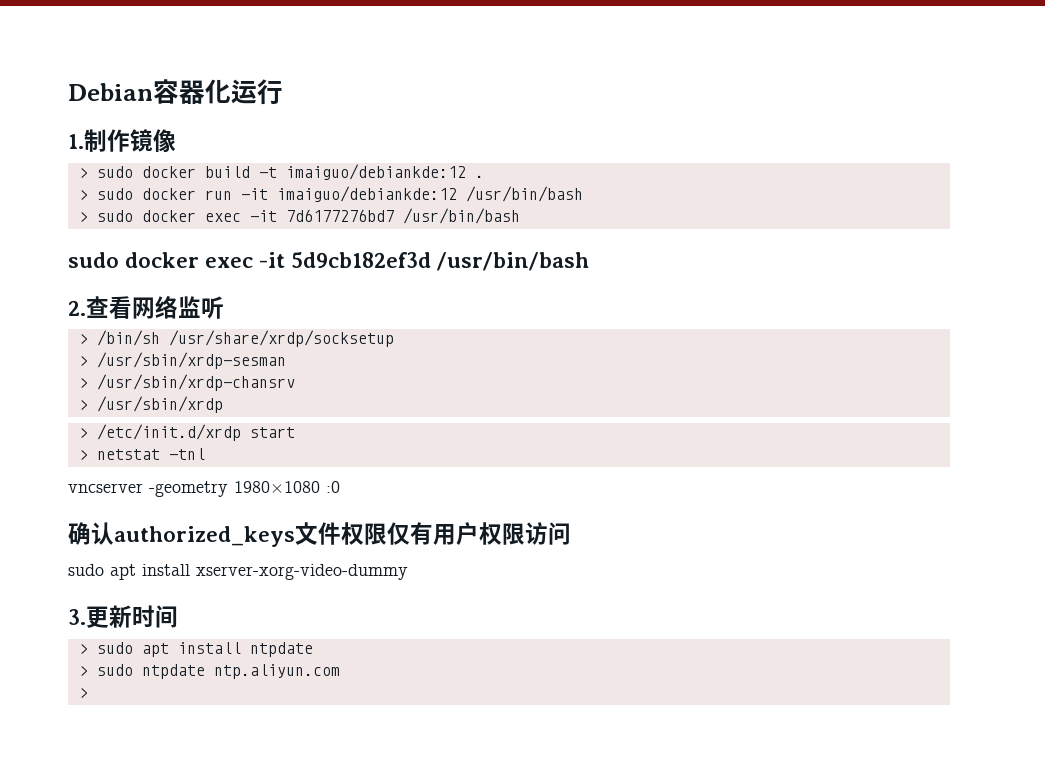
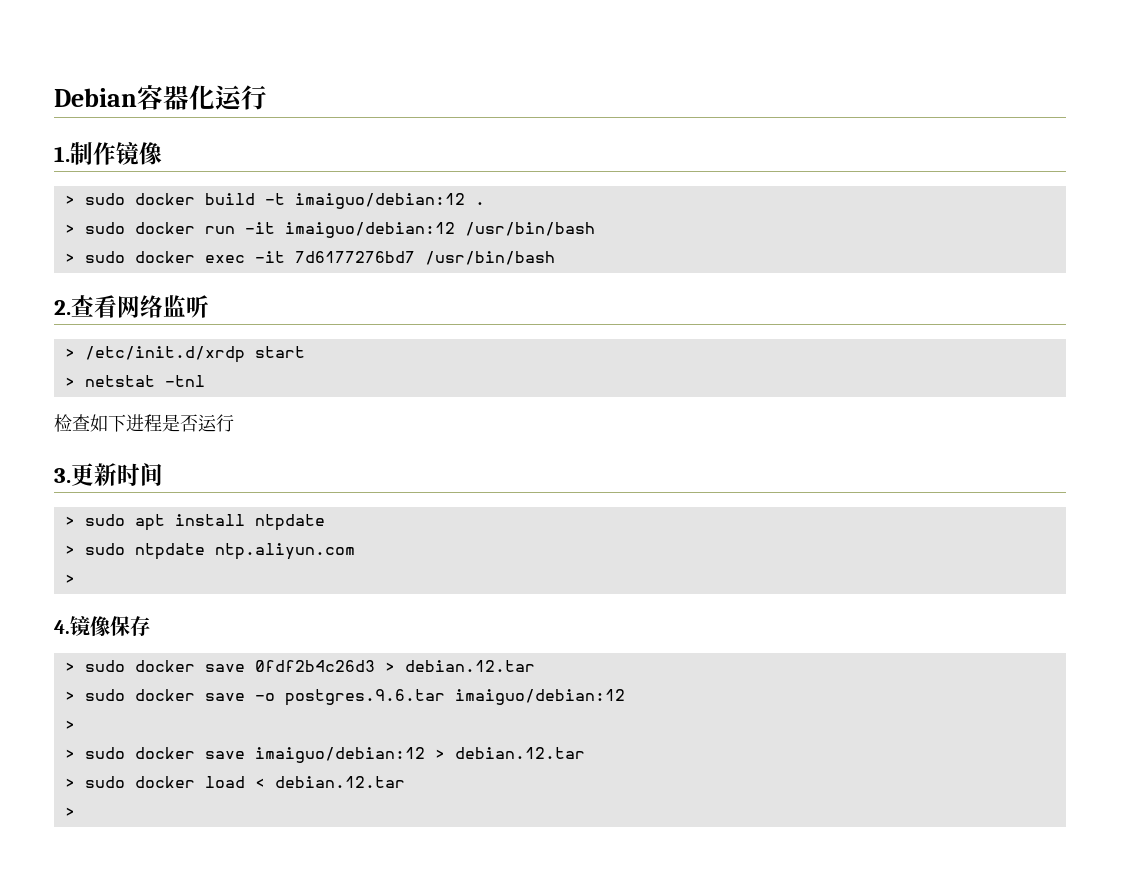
[285,164,466,180] imaiguo/debiankde:12 -> [294,193,465,209] imaiguo/debian:12
[276,186,457,202] imaiguo/debiankde:12 -> [284,222,455,238] imaiguo/debian:12
[68,252,590,271] [68,295,224,319] [78,330,394,347] [78,352,286,369] [78,374,295,391] [78,396,223,413] sudo docker exec -it 5d9cb182ef3d /usr/bin/bash // 2.查看网络监听 // > /bin/sh /usr/share/xrdp/socksetup // > /usr/sbin/xrdp-sesman // > /usr/sbin/xrdp-chansrv // > /usr/sbin/xrdp -> [54,295,209,318] 2.查看网络监听
[68,481,340,497] [68,522,571,547] [68,564,408,580] vncserver -geometry 1980×1080 :0 // 确认authorized_keys文件权限仅有用户权限访问 // sudo apt install xserver-xorg-video-dummy -> [54,414,234,432] 检查如下进程是否运行
(88, 693) none -> [54,616,150,637] [64,660,535,672] [64,689,625,706] [64,720,75,730] [64,747,585,763] [64,776,405,788] [64,807,75,817] // 4.镜像保存 // > sudo docker save 0fdf2b4c26d3 > debian.12.tar // > sudo docker save -o postgres.9.6.tar imaiguo/debian:12 // > // > sudo docker save imaiguo/debian:12 > debian.12.tar // > sudo docker load < debian.12.tar // >

